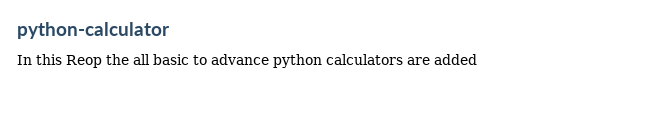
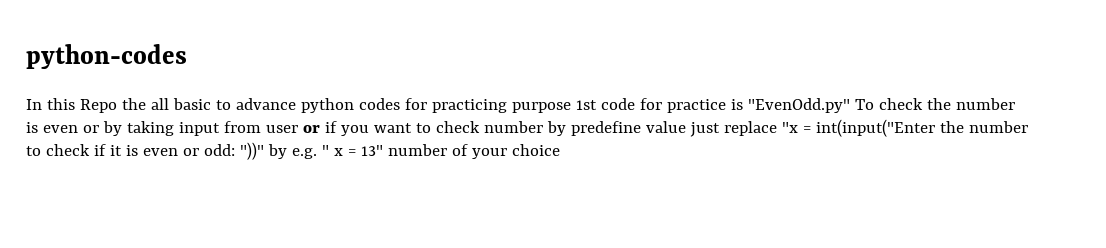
[17,22,170,39] python-calculator -> [26,44,187,69] python-codes
[66,55,102,68] Reop -> [79,99,117,113] Repo
[326,54,477,65] calculators are added -> [358,98,1015,113] [26,119,1028,137] [26,142,560,160] codes for practicing purpose 1st code for practice is "EvenOdd.py" To check the number is even or by taking input from user or if you want to check number by predefine value just replace "x = int(input("Enter the number to check if it is even or odd: "))" by e.g. " x = 13" number of your choice

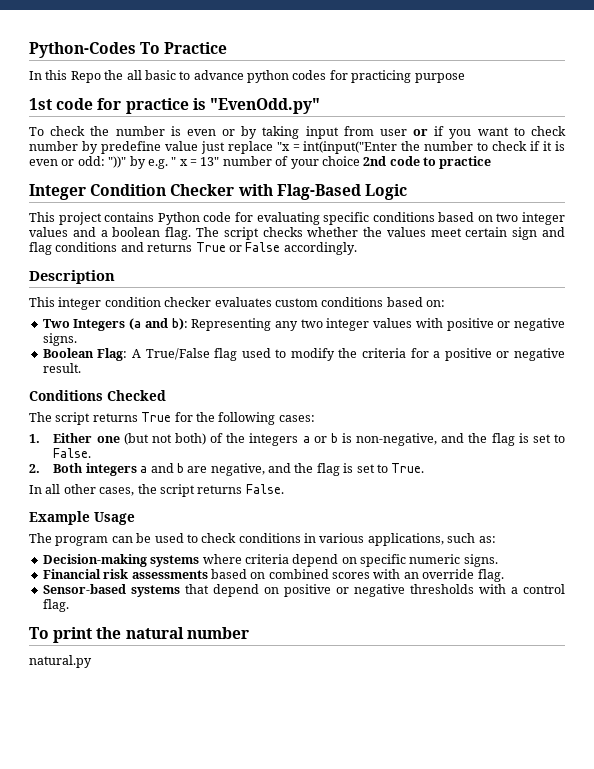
[26,44,187,69] python-codes -> [29,42,228,58] Python-Codes To Practice
(571, 107) none -> (465, 78) //
(850, 105) none -> (320, 106) //
(560, 150) none -> [363,156,492,169] [29,184,407,200] [29,212,565,225] [29,227,565,240] [29,242,357,255] [29,270,115,284] [29,297,445,310] [42,318,565,331] [42,333,77,346] [42,348,565,361] [42,363,81,373] [29,390,166,401] [29,412,315,425] [29,433,566,446] [53,448,92,458] [29,463,425,476] [29,484,284,497] [29,511,135,525] [29,533,496,546] [42,554,498,567] [42,569,504,582] [42,584,565,597] [42,599,69,612] [29,627,249,643] [29,655,92,668] 2nd code to practice // Integer Condition Checker with Flag-Based Logic // This project contains Python code for evaluating specific conditions based on two integer values and a boolean flag. The script checks whether the values meet certain sign and flag conditions and returns True or False accordingly. // Description // This integer condition checker evaluates custom conditions based on: // Two Integers (a and b): Representing any two integer values with positive or negative signs. // Boolean Flag: A True/False flag used to modify the criteria for a positive or negative result. // Conditions Checked // The script returns True for the following cases: // 1. Either one (but not both) of the integers a or b is non-negative, and the flag is set to False. // 2. Both integers a and b are negative, and the flag is set to True. // In all other cases, the script returns False. // Example Usage // The program can be used to check conditions in various applications, such as: // Decision-making systems where criteria depend on specific numeric signs. // Financial risk assessments based on combined scores with an override flag. // Sensor-based systems that depend on positive or negative thresholds with a control flag. // To print the natural number // natural.py

